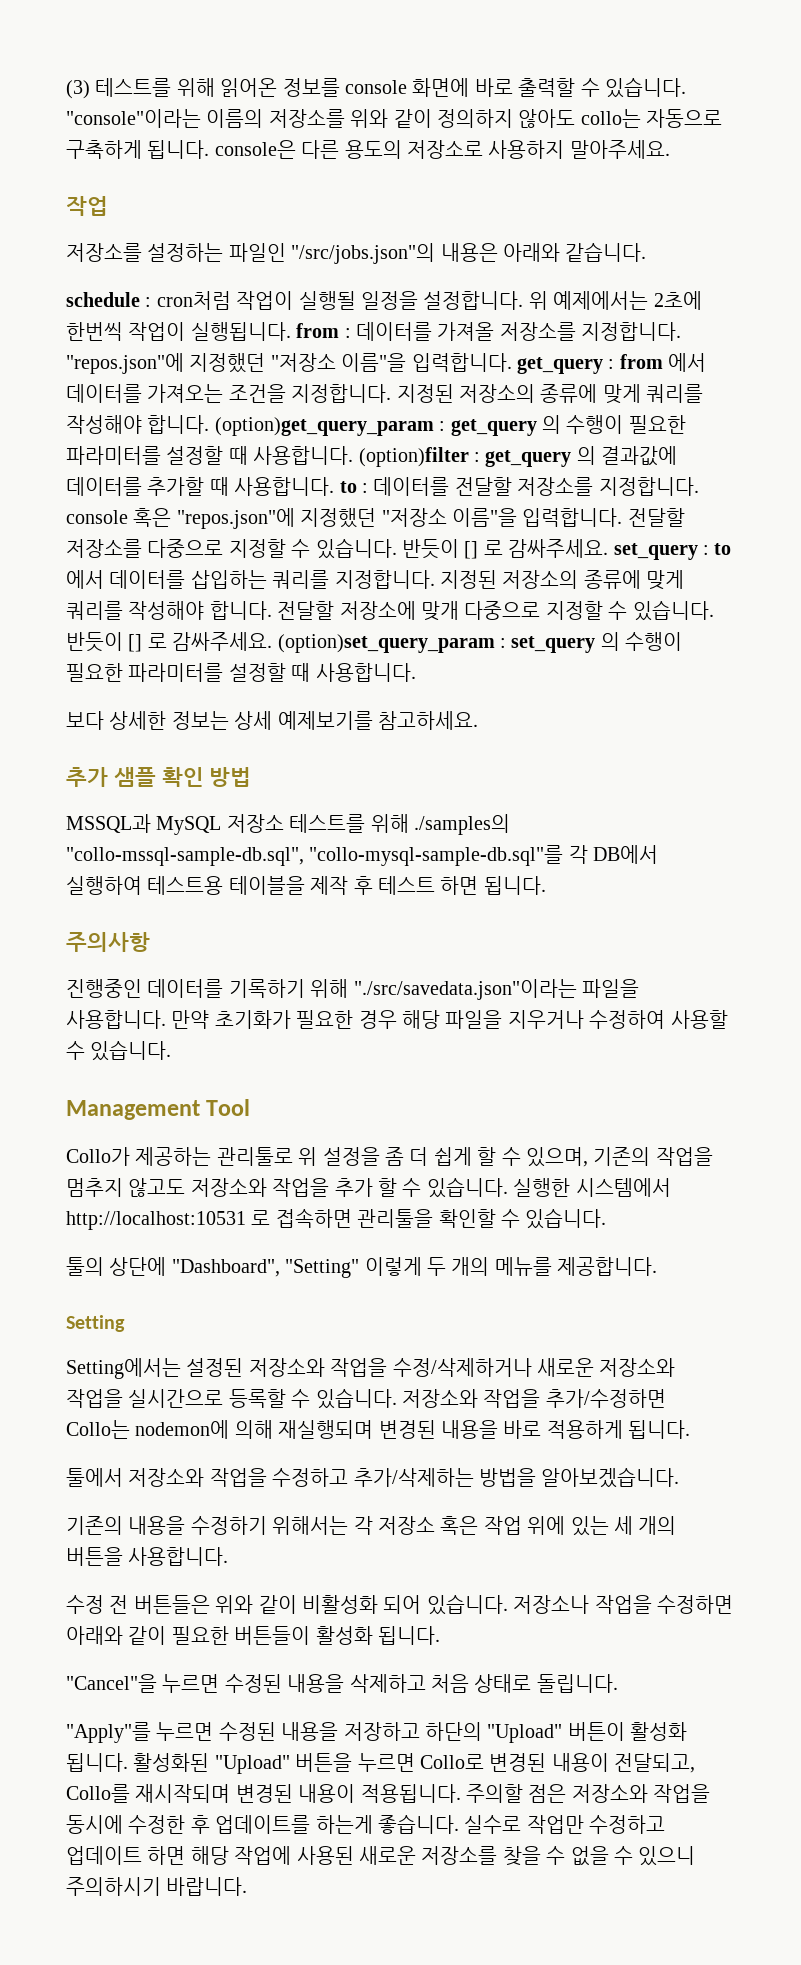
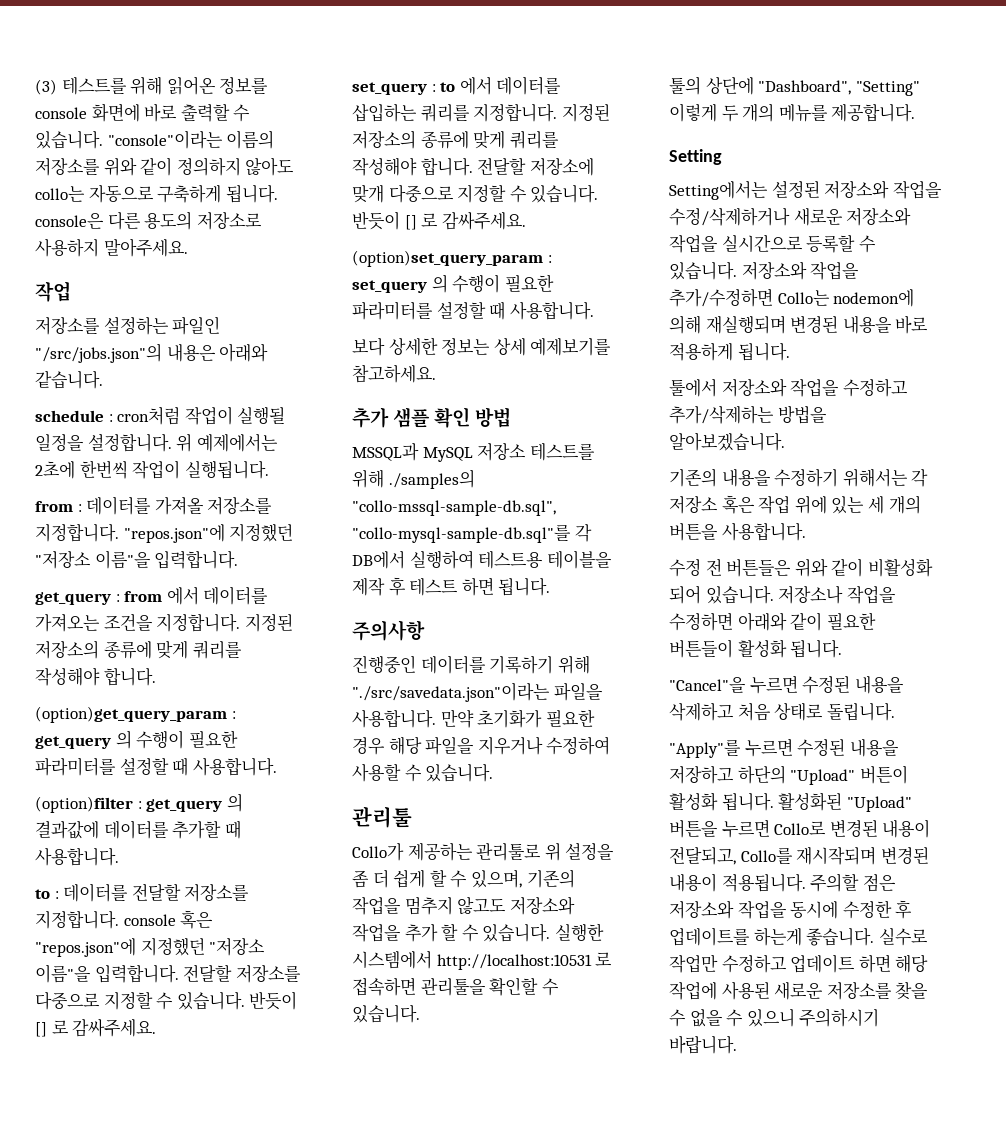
(291, 331) none -> (269, 470) //
(512, 362) none -> (239, 559) //
(210, 424) none -> (156, 677) //
(354, 455) none -> (277, 766) //
(335, 486) none -> (119, 856) //
(609, 548) none -> (157, 1028) //
(273, 641) none -> (526, 221) //
[66,1099,251,1120] Management Tool -> [352,806,412,828] 관리툴

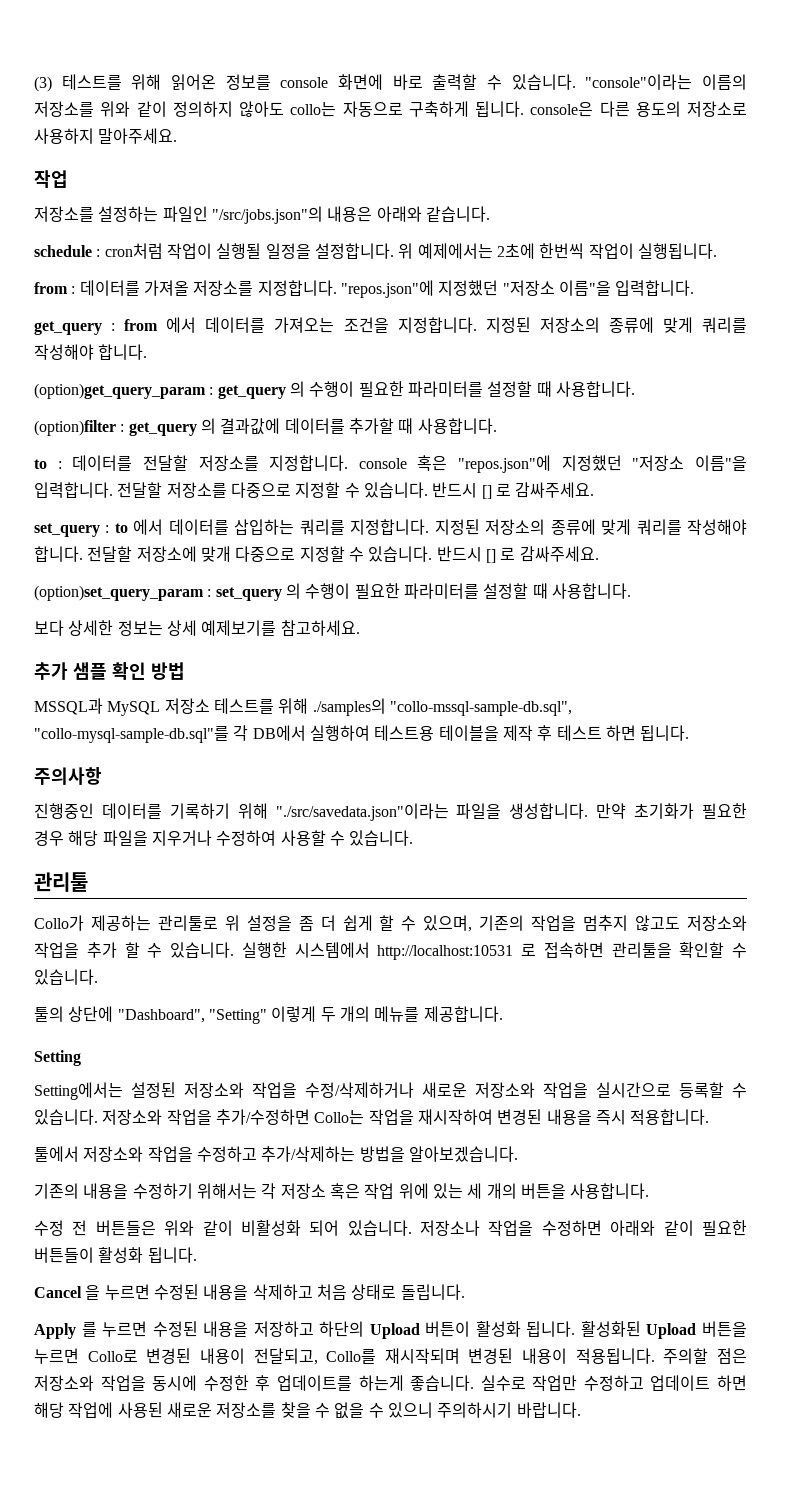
[249,991,298,1010] 반듯이 -> [432,482,478,498] 반드시
[352,211,400,230] 반듯이 -> [436,546,482,562] 반드시
[352,709,436,728] 사용합니다. -> [509,803,589,819] 생성합니다.
[833,289,915,307] [669,315,929,334] [669,342,790,361] nodemon에 의해 재실행되며 변경된 내용을 바로 적용하게 됩니다. -> [368,1109,710,1125] 작업을 재시작하여 변경된 내용을 즉시 적용합니다.
[669,677,746,693] "Cancel"을 -> [34,1285,101,1300] Cancel 을
[669,740,741,758] "Apply"를 -> [34,1322,97,1339] Apply 를
[790,769,856,785] "Upload" -> [369,1323,420,1339] Upload
[846,796,912,812] "Upload" -> [646,1323,697,1339] Upload

